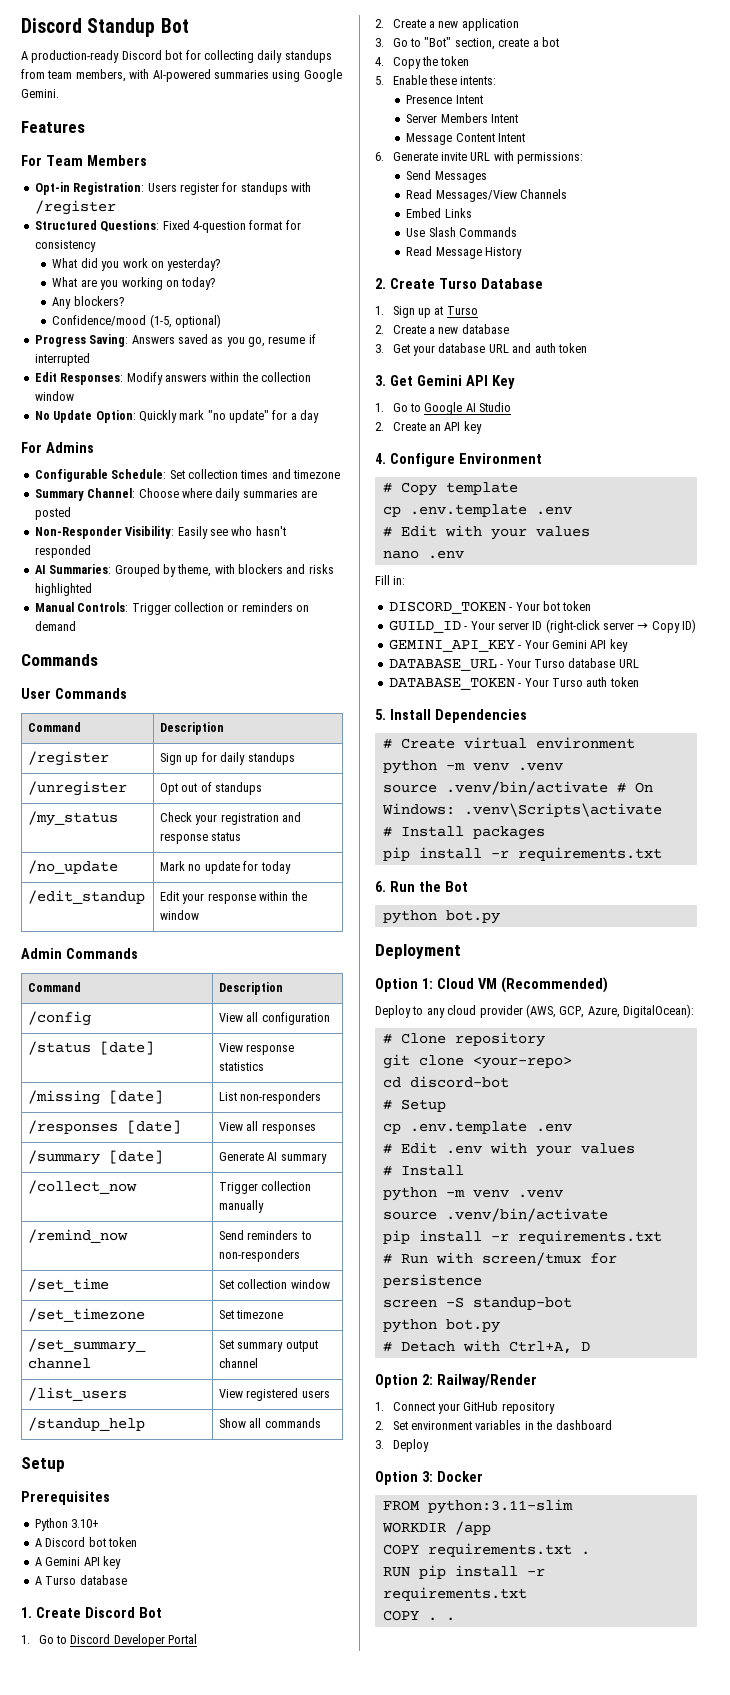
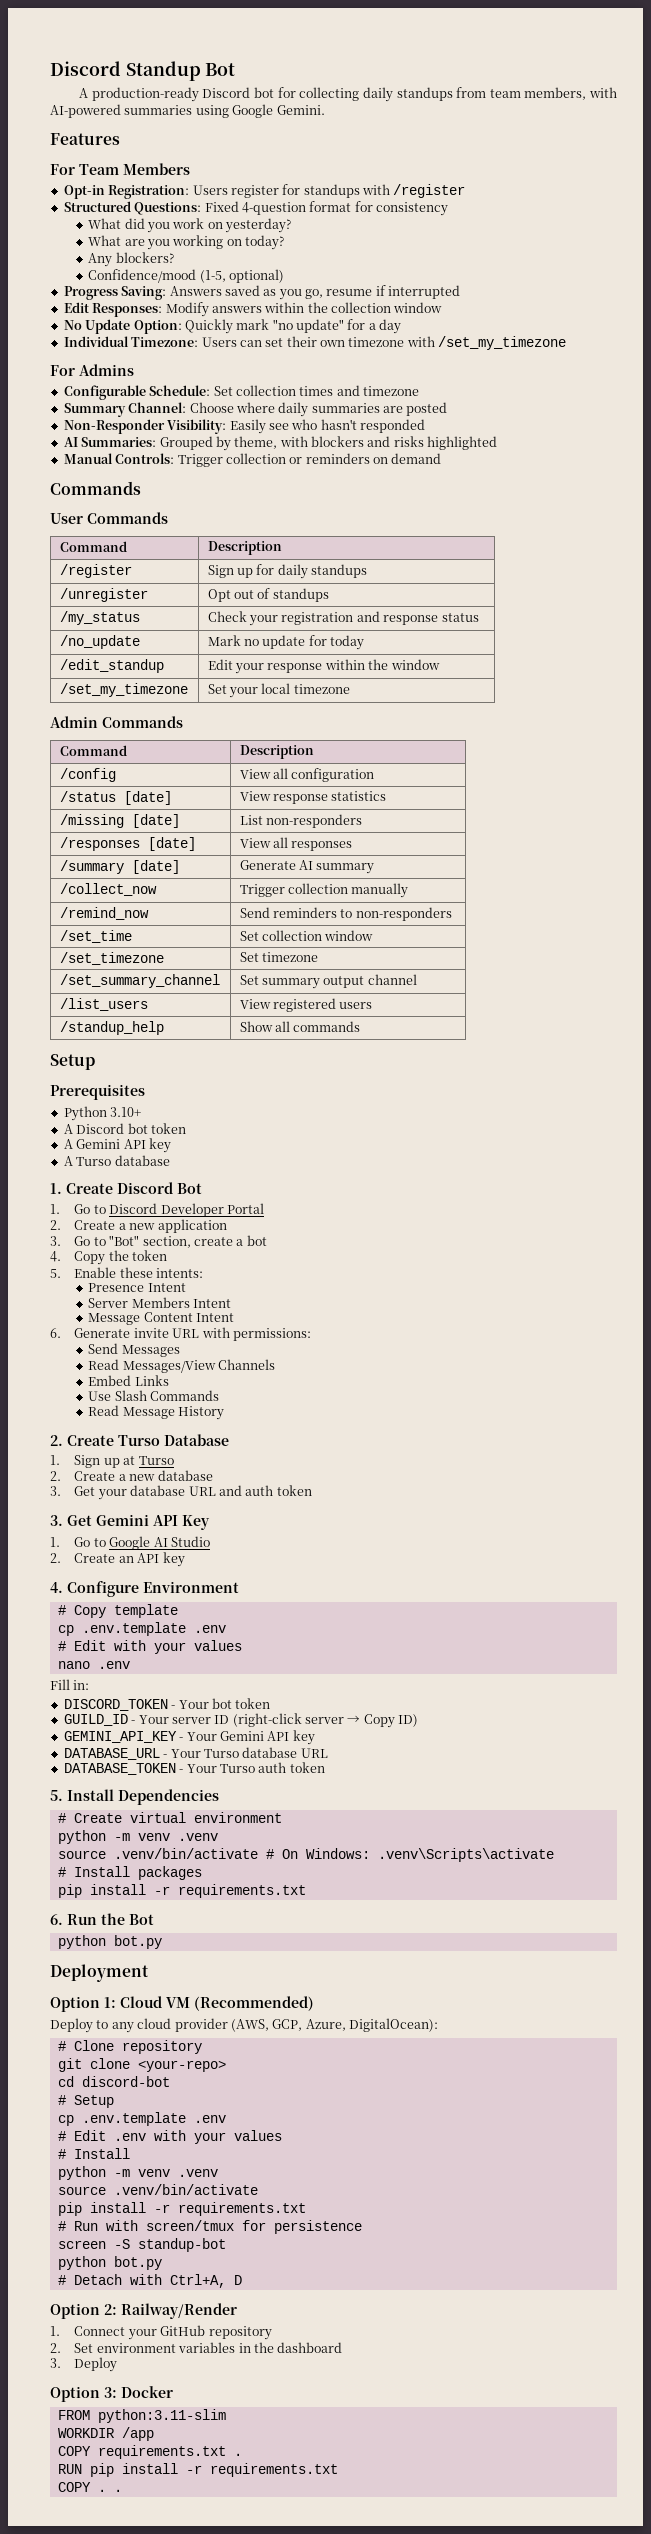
(320, 416) none -> [63,336,567,350] // Individual Timezone: Users can set their own timezone with /set_my_timezone
(200, 915) none -> [59,683,188,697] [207,683,350,698] // /set_my_timezone | Set your local timezone

